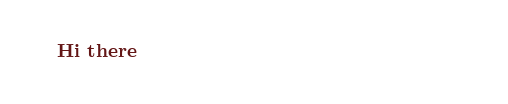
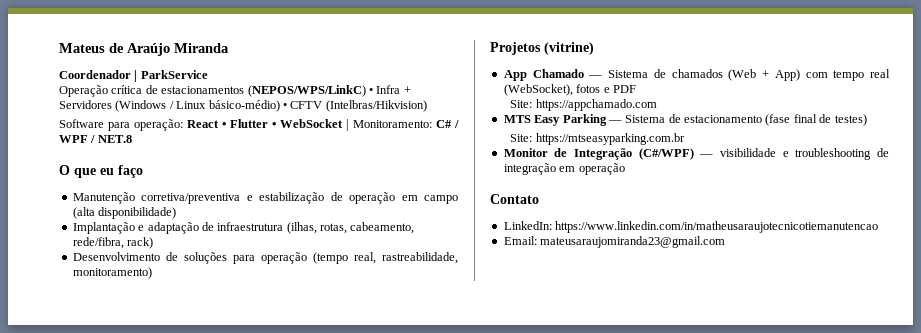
[57,44,137,57] Hi there -> [59,43,229,56] [59,70,208,82] [59,85,411,97] [59,100,427,112] [59,119,459,131] [59,135,132,143] [59,165,143,178] [72,192,459,204] [72,207,177,219] [72,222,415,234] [72,237,154,249] [72,252,458,264] [72,267,152,279] [490,42,594,55] [503,69,890,81] [503,84,636,96] [510,99,657,111] [503,114,867,126] [510,133,685,145] [503,148,889,160] [503,163,625,175] [490,194,539,204] [503,221,879,233] [503,236,726,248] Mateus de Araújo Miranda // Coordenador | ParkService // Operação crítica de estacionamentos (NEPOS/WPS/LinkC) • Infra + Servidores (Windows / Linux básico-médio) • CFTV (Intelbras/Hikvision) // Software para operação: React • Flutter • WebSocket | Monitoramento: C# / WPF / NET.8 // O que eu faço // Manutenção corretiva/preventiva e estabilização de operação em campo (alta disponibilidade) // Implantação e adaptação de infraestrutura (ilhas, rotas, cabeamento, rede/fibra, rack) // Desenvolvimento de soluções para operação (tempo real, rastreabilidade, monitoramento) // Projetos (vitrine) // App Chamado — Sistema de chamados (Web + App) com tempo real (WebSocket), fotos e PDF // Site: https://appchamado.com // MTS Easy Parking — Sistema de estacionamento (fase final de testes) // Site: https://mtseasyparking.com.br // Monitor de Integração (C#/WPF) — visibilidade e troubleshooting de integração em operação // Contato // LinkedIn: https://www.linkedin.com/in/matheusaraujotecnicotiemanutencao // Email: mateusaraujomiranda23@gmail.com

